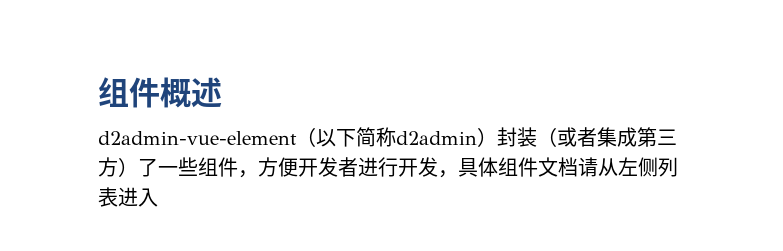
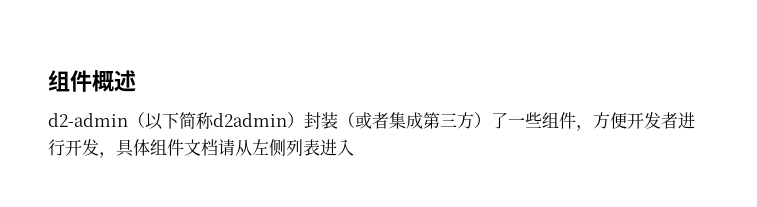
[98,131,297,145] d2admin-vue-element -> [48,113,128,127] d2-admin

